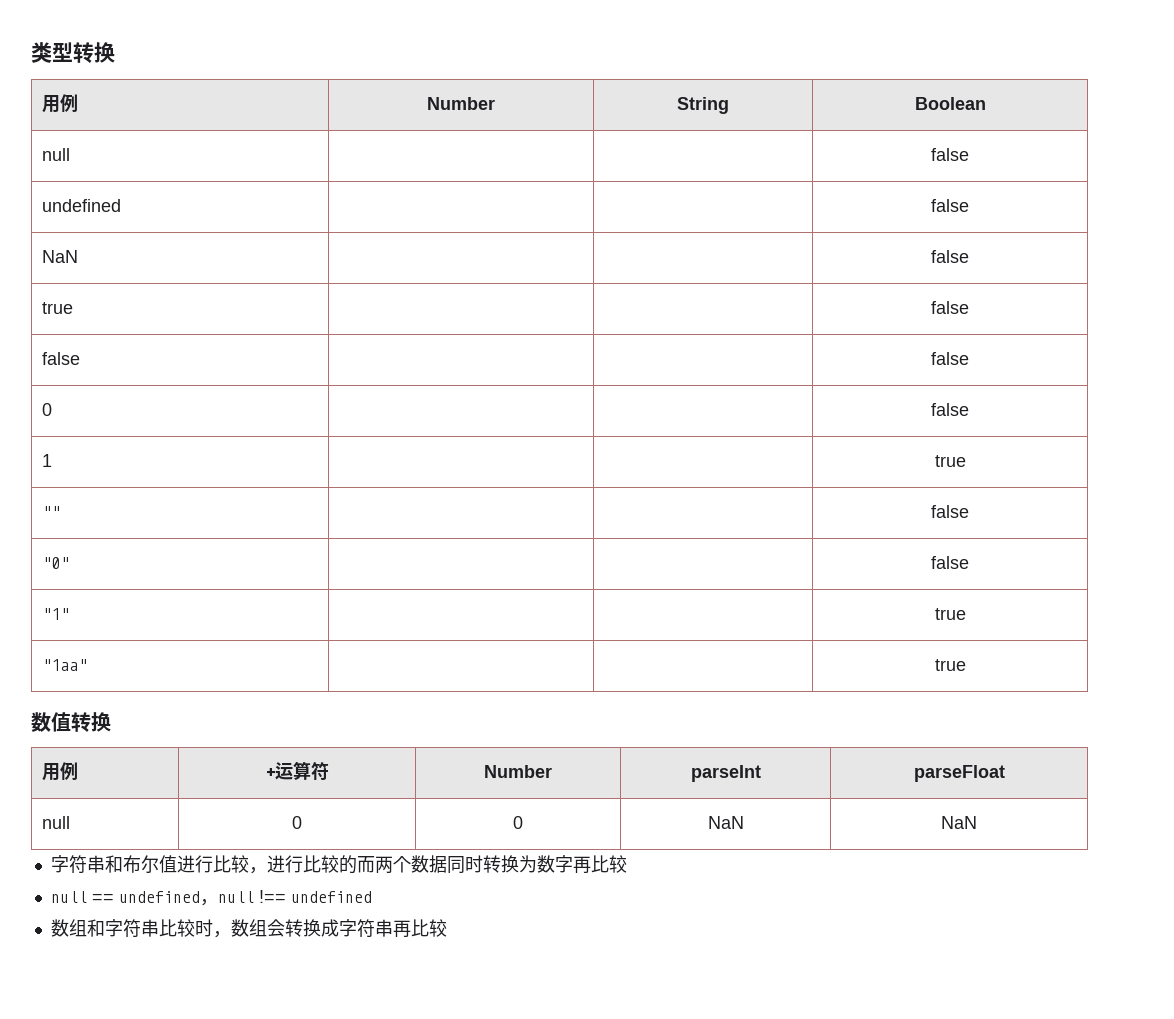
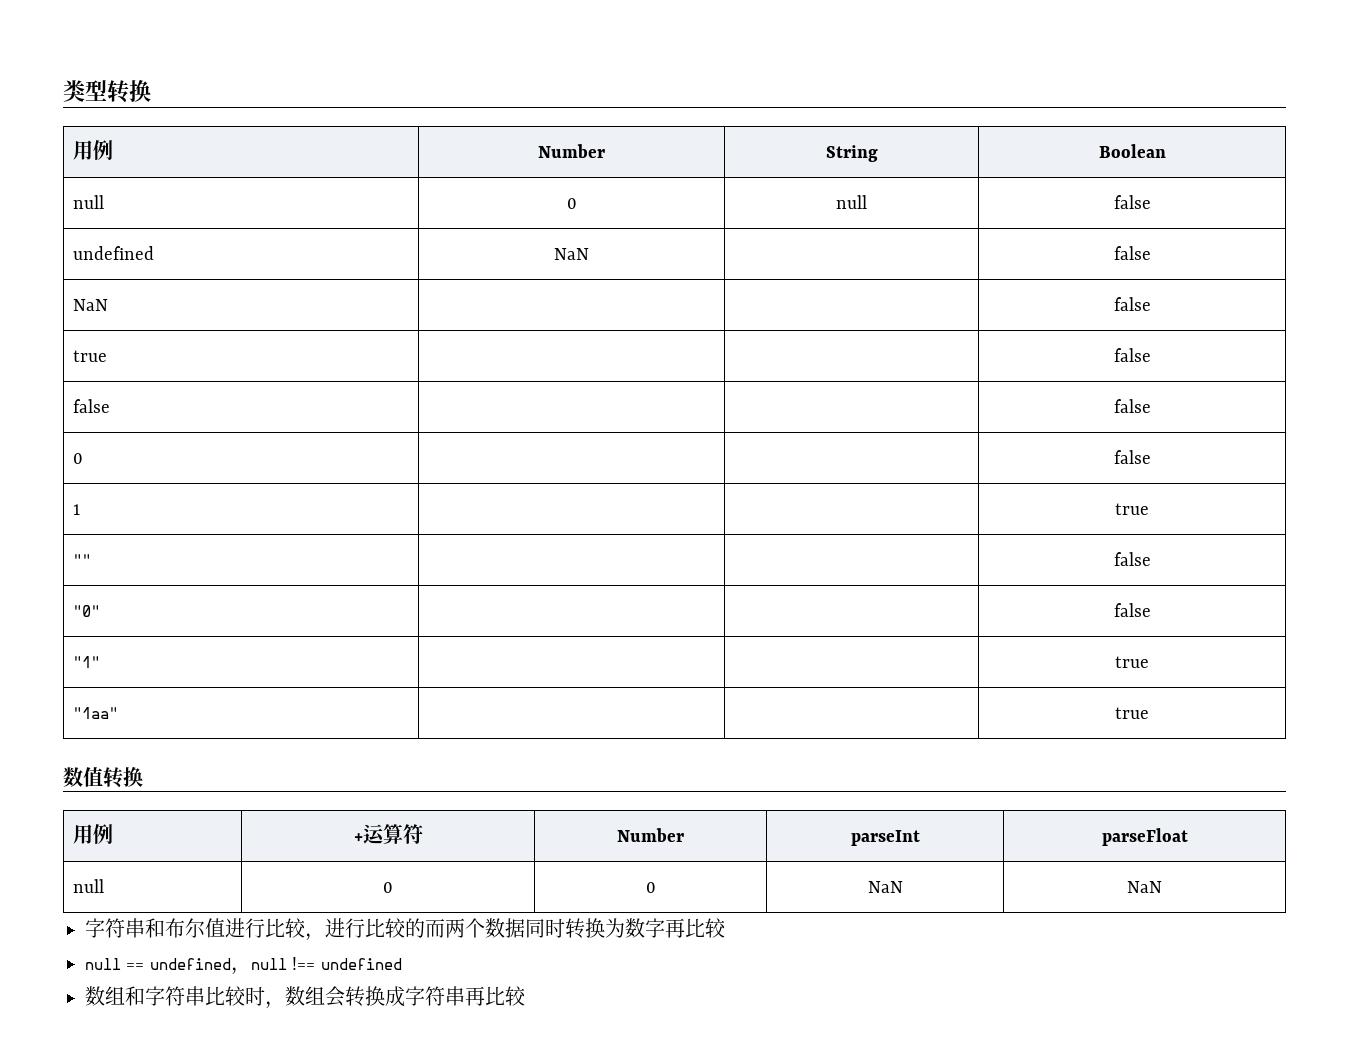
(71, 154) | -> [566,198,577,209] [836,195,867,209] 0 | null
(122, 205) none -> [554,248,589,260] NaN

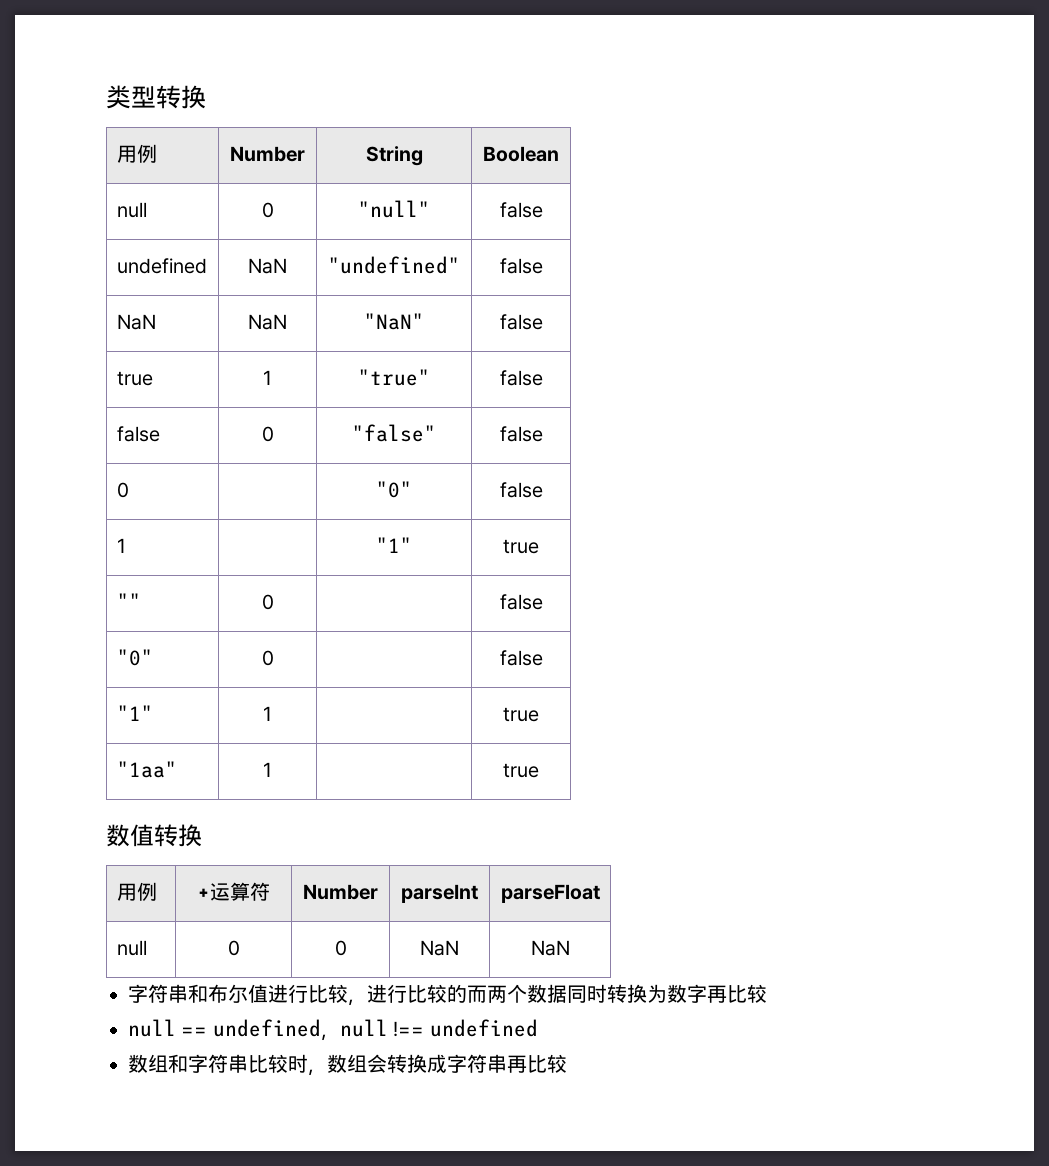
[836,195,867,209] null -> [358,200,430,218] "null"
(589, 254) none -> [328,256,460,274] "undefined"
(108, 305) | -> [248,314,287,330] [364,313,424,330] NaN | "NaN"
(107, 356) | -> [263,370,272,385] [358,369,430,386] 1 | "true"
(110, 406) | -> [261,426,274,442] [352,424,436,442] 0 | "false"
(83, 458) none -> [376,481,412,498] "0"
(80, 509) none -> [376,537,412,553] "1"
(91, 560) none -> [261,594,274,610] 0
(100, 611) none -> [261,650,274,666] 0
(100, 662) none -> [263,706,272,721] 1
(118, 713) none -> [263,762,272,777] 1

